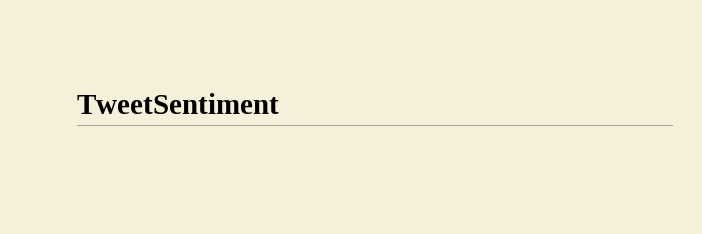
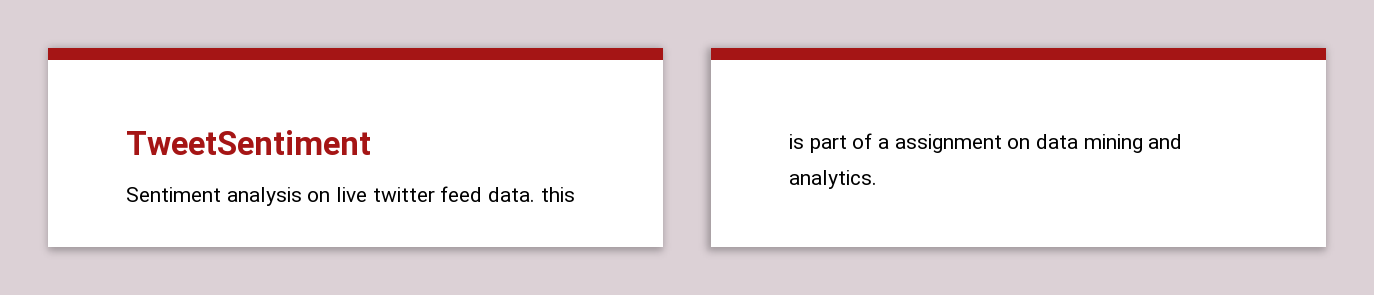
(279, 103) none -> [126,186,575,206] [789,133,1183,153] [789,170,877,189] // Sentiment analysis on live twitter feed data. this is part of a assignment on data mining and analytics.

